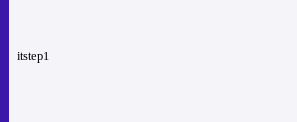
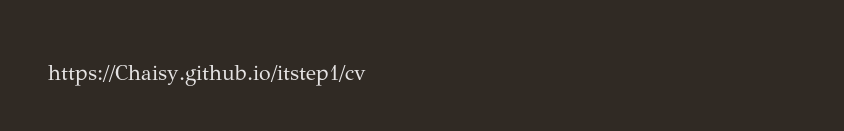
[17,52,49,63] itstep1 -> [48,65,366,86] https://Chaisy.github.io/itstep1/cv

